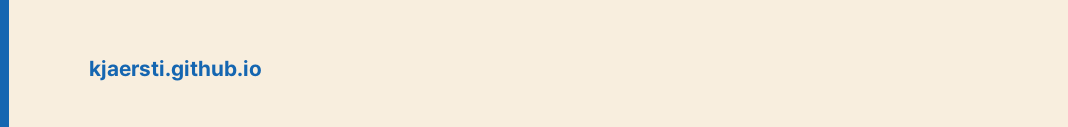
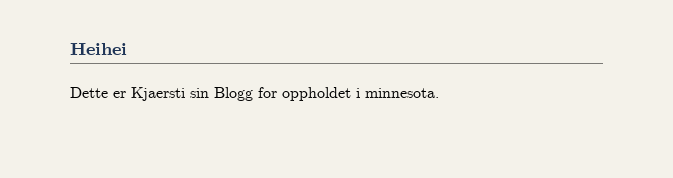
[89,59,262,81] kjaersti.github.io -> [70,43,127,55] [70,87,439,101] Heihei // Dette er Kjaersti sin Blogg for oppholdet i minnesota.

